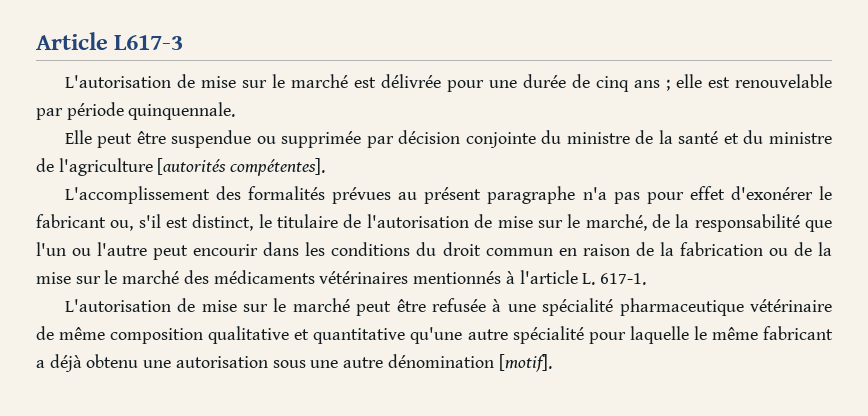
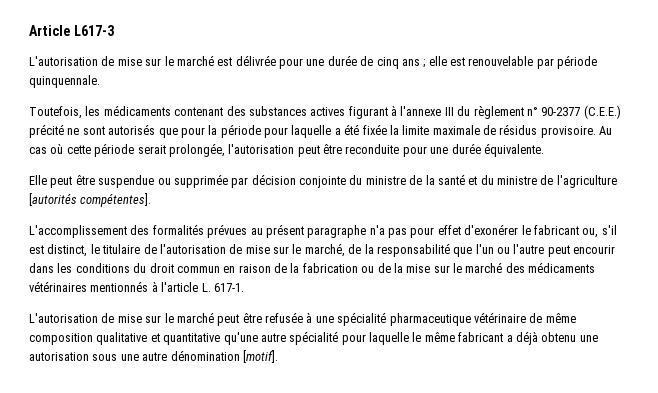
(236, 111) none -> [29,105,621,119] [29,124,613,138] [29,143,544,157] // Toutefois, les médicaments contenant des substances actives figurant à l'annexe III du règlement n° 90-2377 (C.E.E.) précité ne sont autorisés que pour la période pour laquelle a été fixée la limite maximale de résidus provisoire. Au cas où cette période serait prolongée, l'autorisation peut être reconduite pour une durée équivalente.

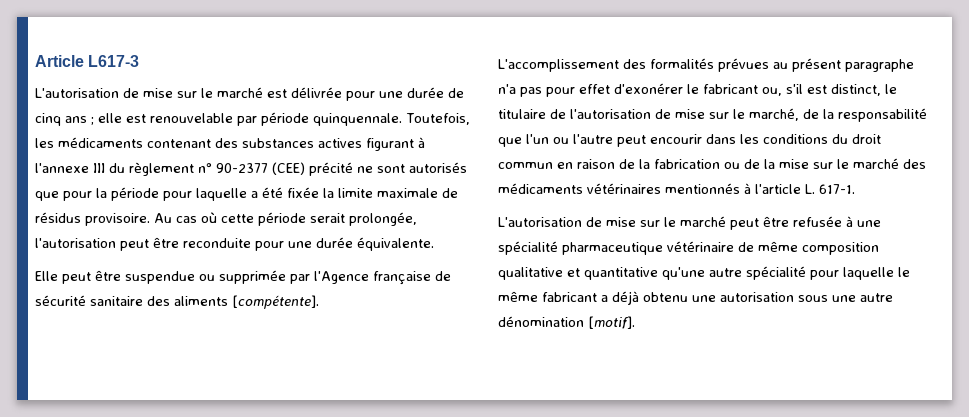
(100, 81) // -> (402, 119) none
[583,105,621,119] (C.E.E.) -> [272,162,305,175] (CEE)
[251,174,617,188] [29,193,152,207] décision conjointe du ministre de la santé et du ministre de l'agriculture [autorités compétentes]. -> [314,271,451,285] [35,295,319,309] l'Agence française de sécurité sanitaire des aliments [compétente].

